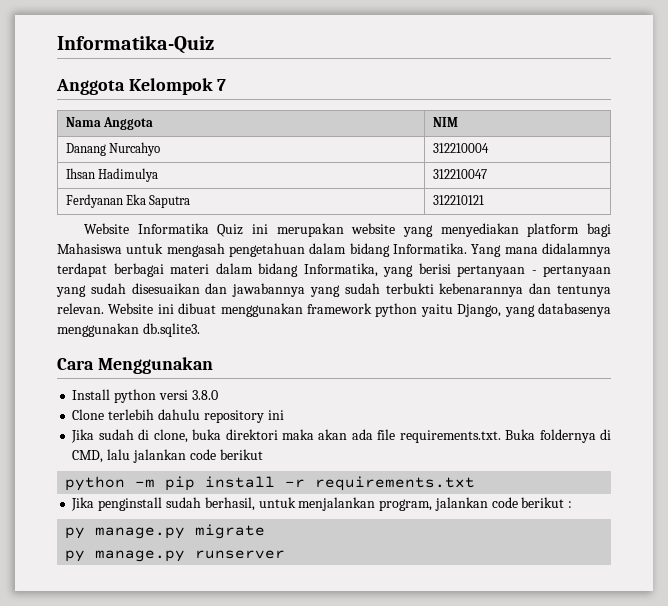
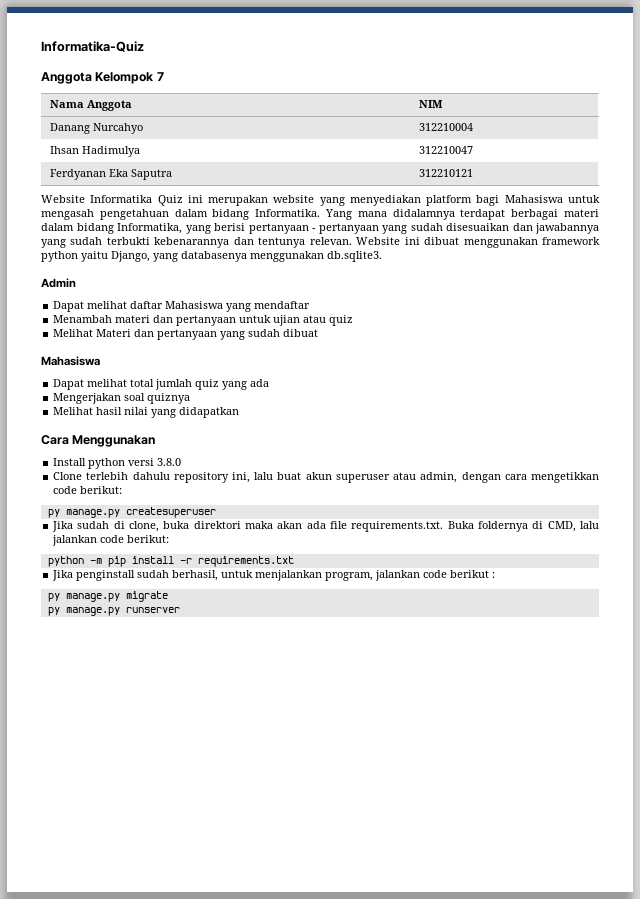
(200, 330) none -> [41,278,76,288] [53,301,311,312] [53,315,354,326] [53,329,319,340] [41,356,100,366] [53,379,270,390] [53,393,191,404] [53,407,240,418] // Admin // Dapat melihat daftar Mahasiswa yang mendaftar // Menambah materi dan pertanyaan untuk ujian atau quiz // Melihat Materi dan pertanyaan yang sudah dibuat // Mahasiswa // Dapat melihat total jumlah quiz yang ada // Mengerjakan soal quiznya // Melihat hasil nilai yang didapatkan
[267,410,284,420] ini -> [231,472,599,483] [53,486,123,494] [47,507,216,518] ini, lalu buat akun superuser atau admin, dengan cara mengetikkan code berikut: // py manage.py createsuperuser
[219,449,263,460] berikut -> [127,535,170,543] berikut:

